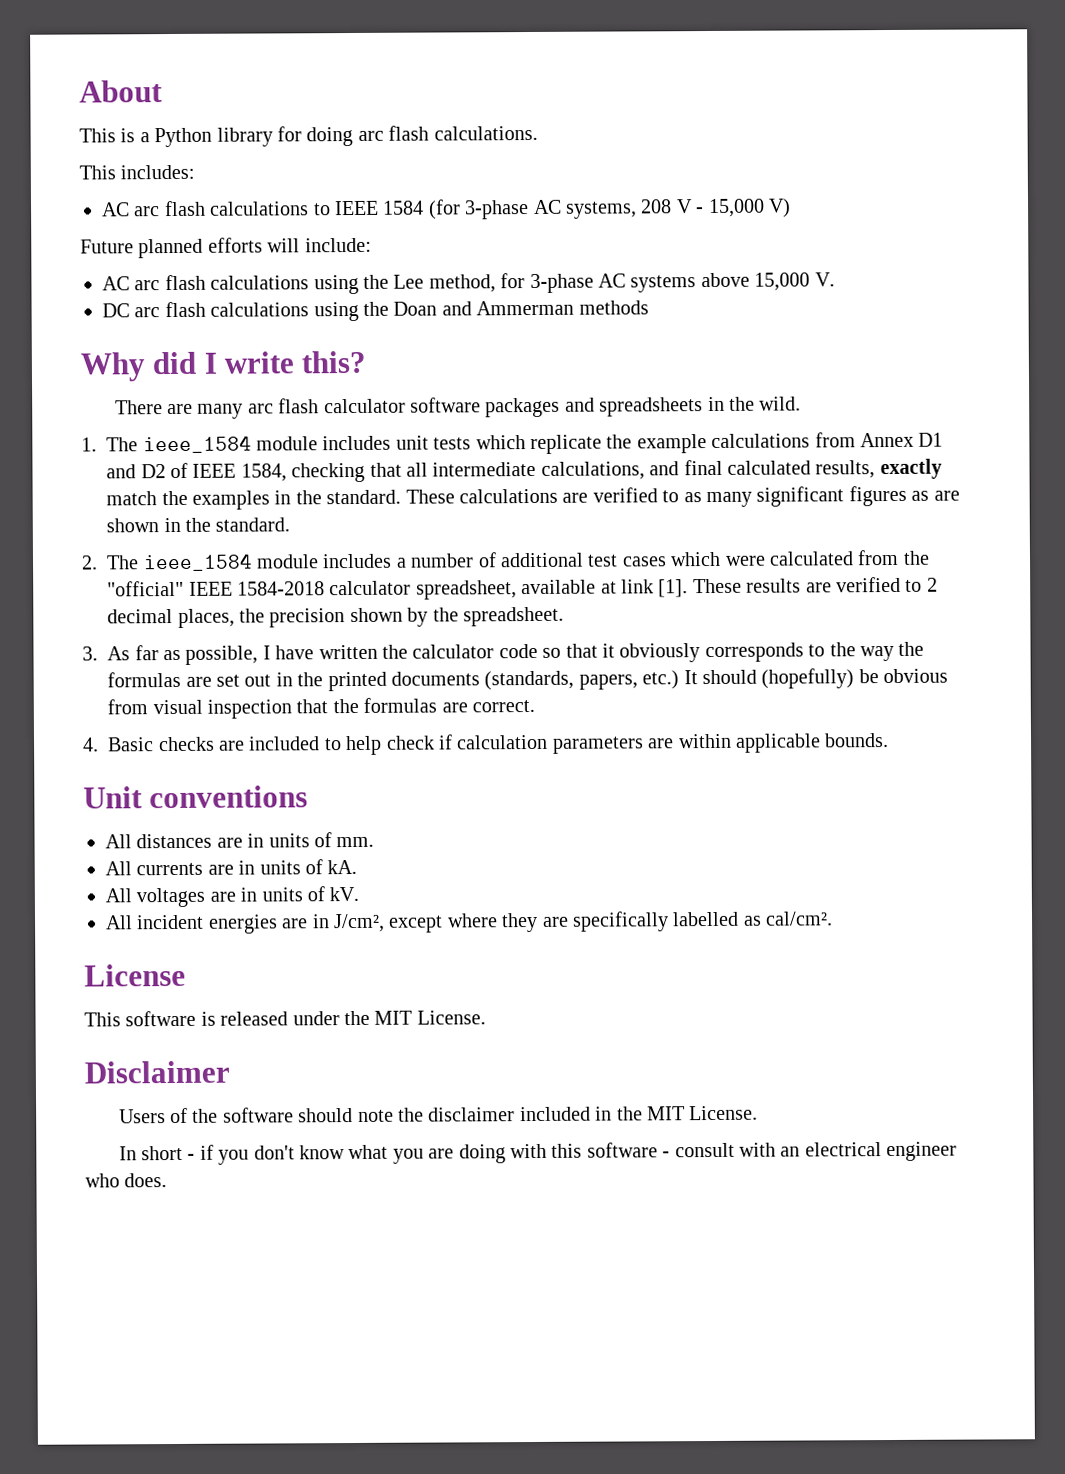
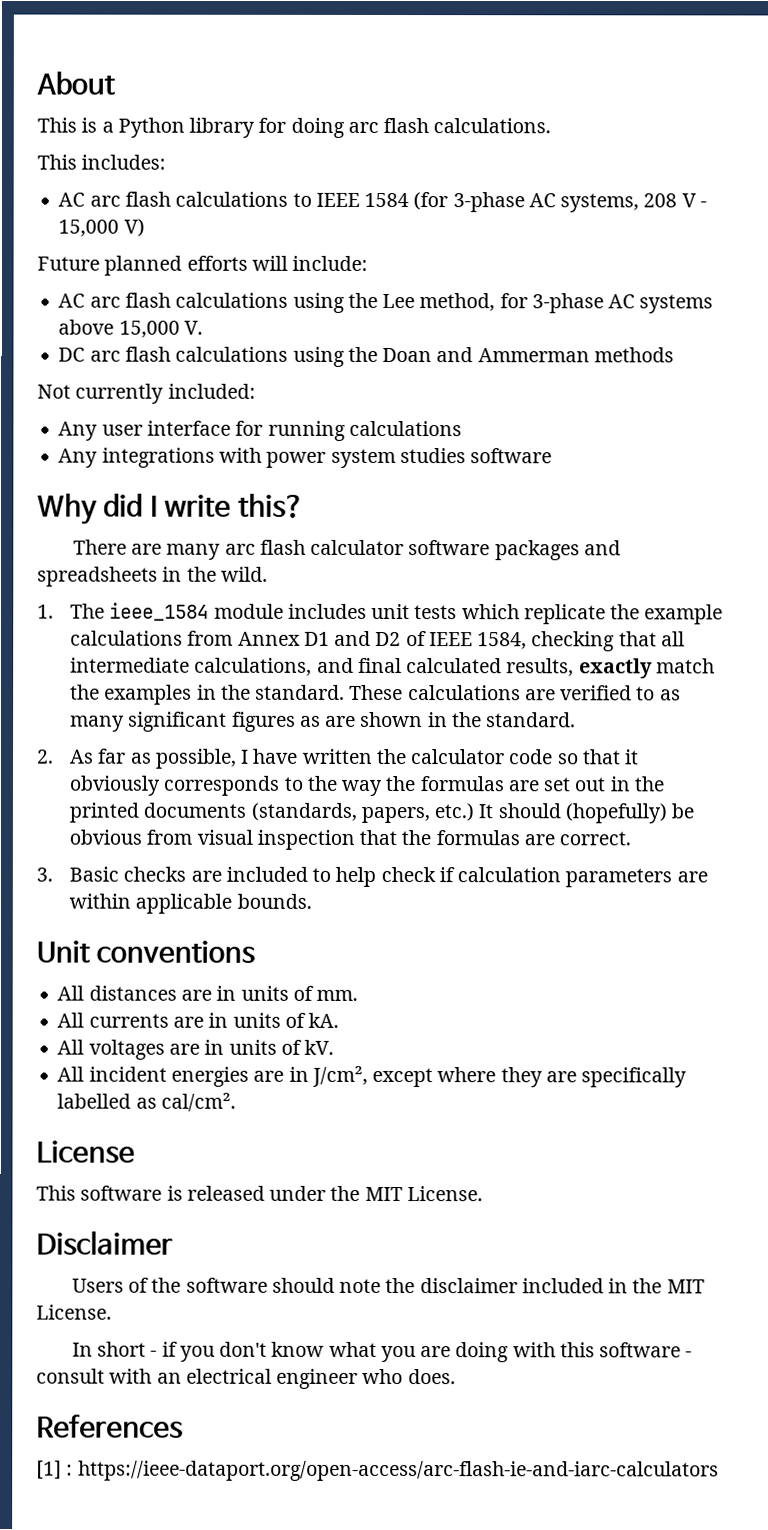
(649, 307) none -> [37,383,256,404] [58,420,462,441] [58,447,553,469] // Not currently included: // Any user interface for running calculations // Any integrations with power system studies software
[106,549,930,572] [107,576,938,600] [107,606,564,628] [82,646,98,661] The ieee_1584 module includes a number of additional test cases which were calculated from the "official" IEEE 1584-2018 calculator spreadsheet, available at link [1]. These results are verified to 2 decimal places, the precision shown by the spreadsheet. // 3. -> (54, 756) none
[82,737,99,752] 4. -> [36,867,53,882] 3.
(168, 1180) none -> [36,1414,183,1439] [36,1460,719,1482] // References // [1] : https://ieee-dataport.org/open-access/arc-flash-ie-and-iarc-calculators

